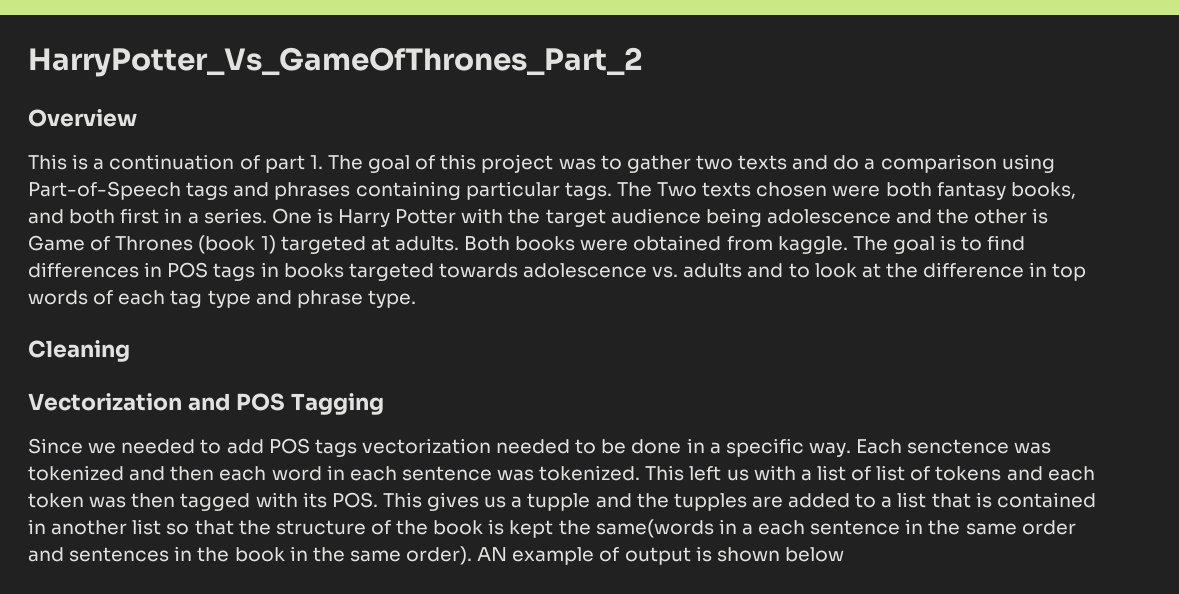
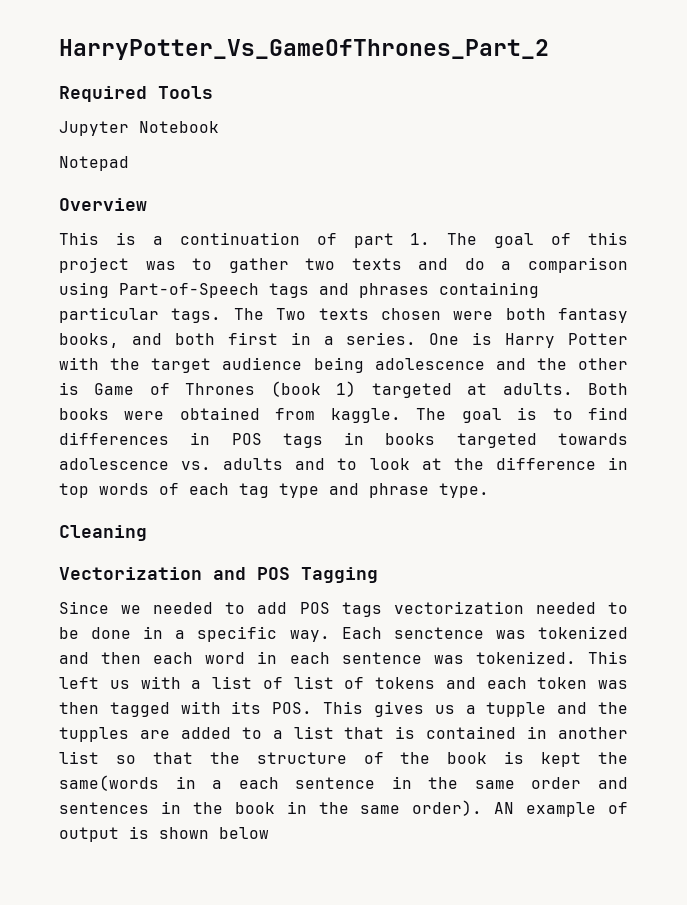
(643, 62) none -> [59,86,213,102] [59,121,219,136] [59,156,129,171] // Required Tools // Jupyter Notebook // Notepad

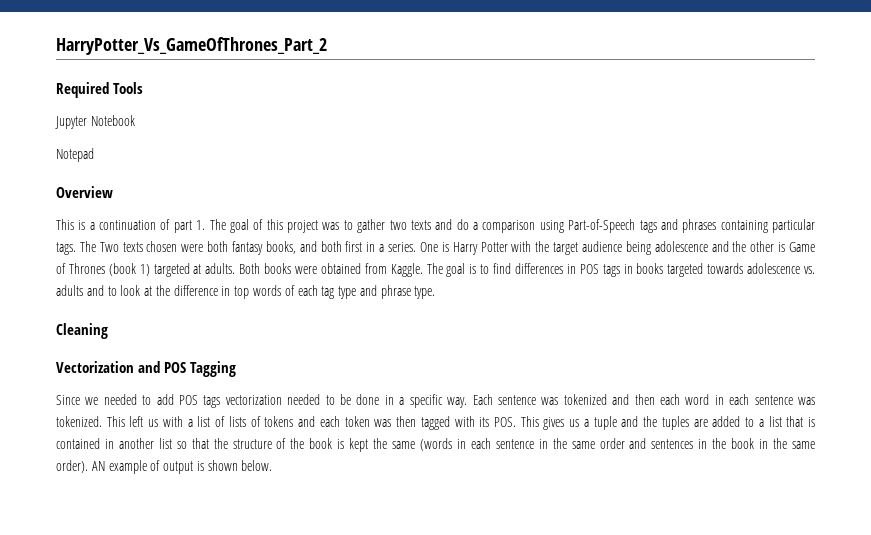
[330,408,401,423] kaggle. -> [390,263,423,277] Kaggle.
[393,627,484,639] senctence -> [497,395,536,405] sentence
[293,676,334,689] list -> [228,416,246,427] lists
[486,702,628,717] [59,727,129,742] tupple and the tupples -> [593,416,689,430] tuple and the tuples
[59,775,223,791] same(words in a -> [392,438,466,451] same (words in
[219,827,269,839] below -> [241,460,273,471] below.

